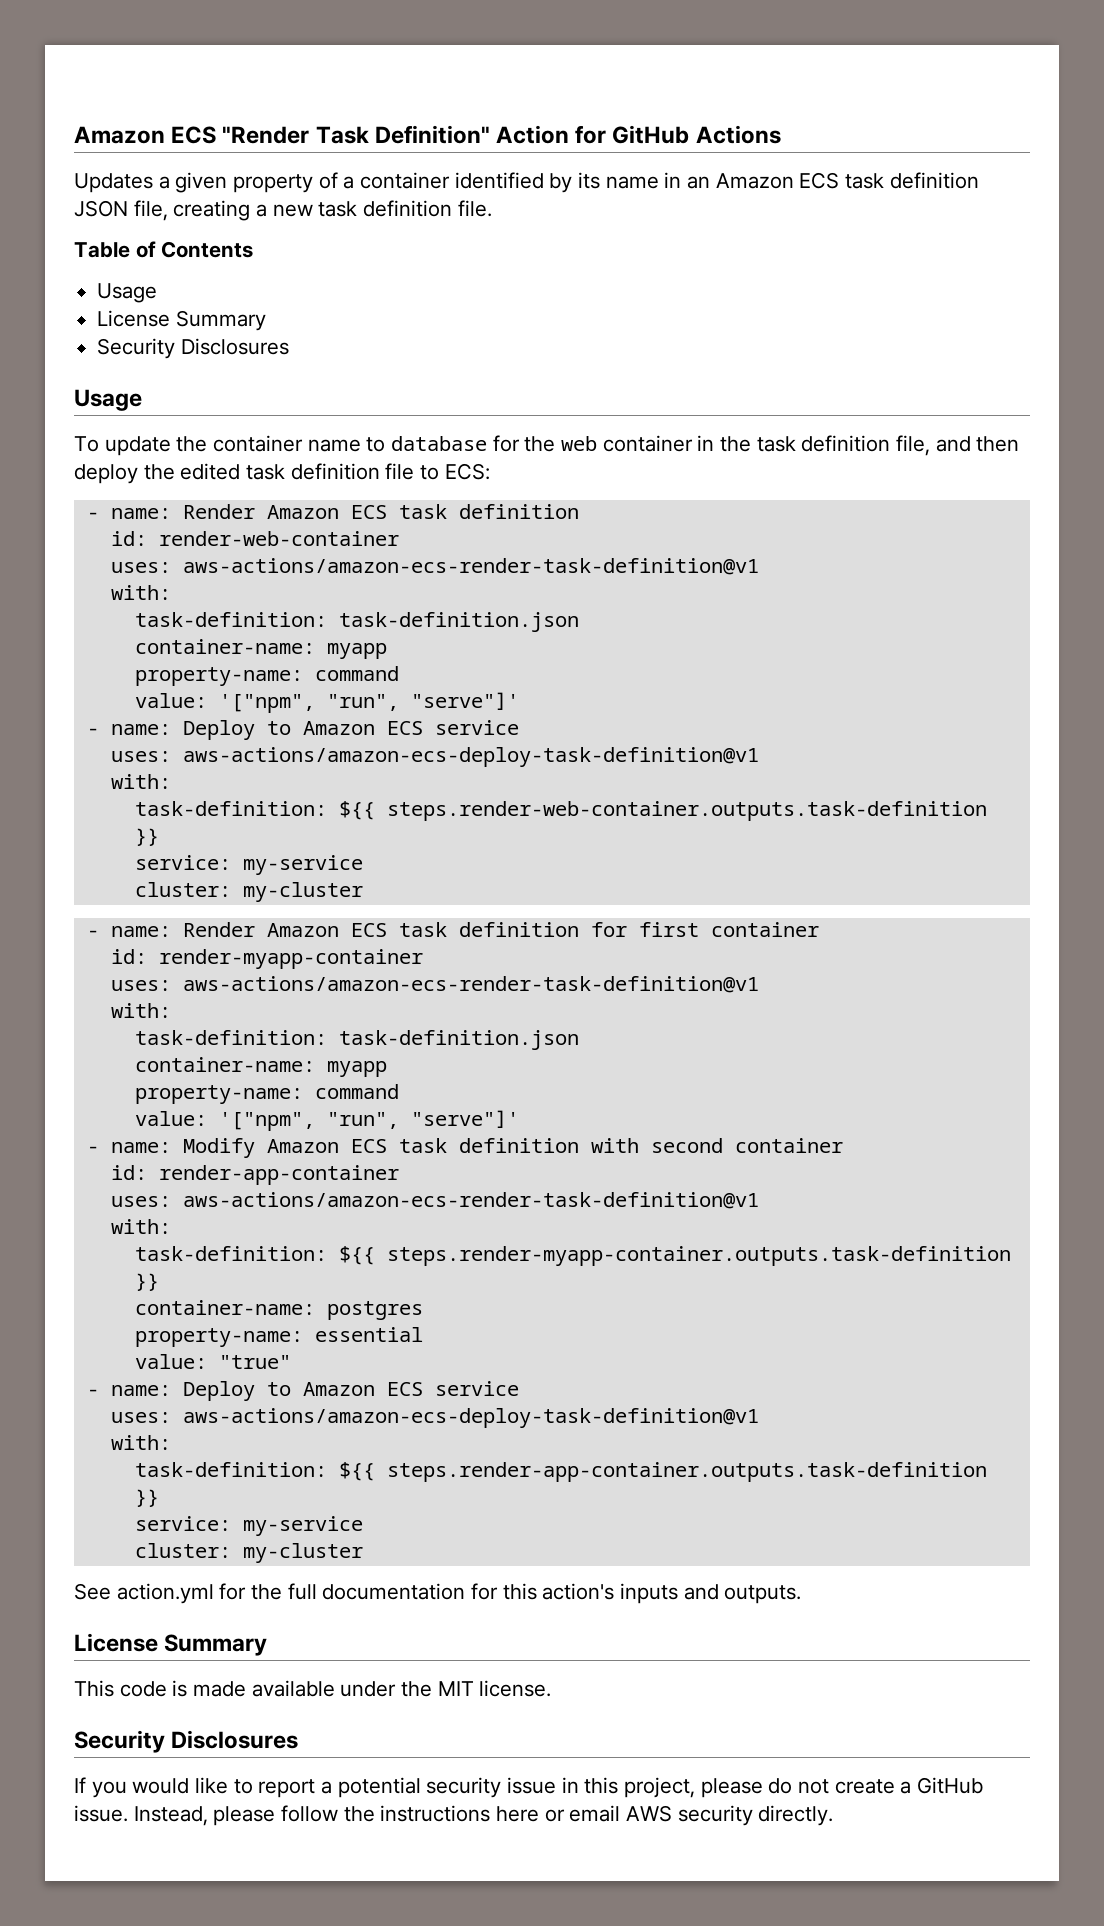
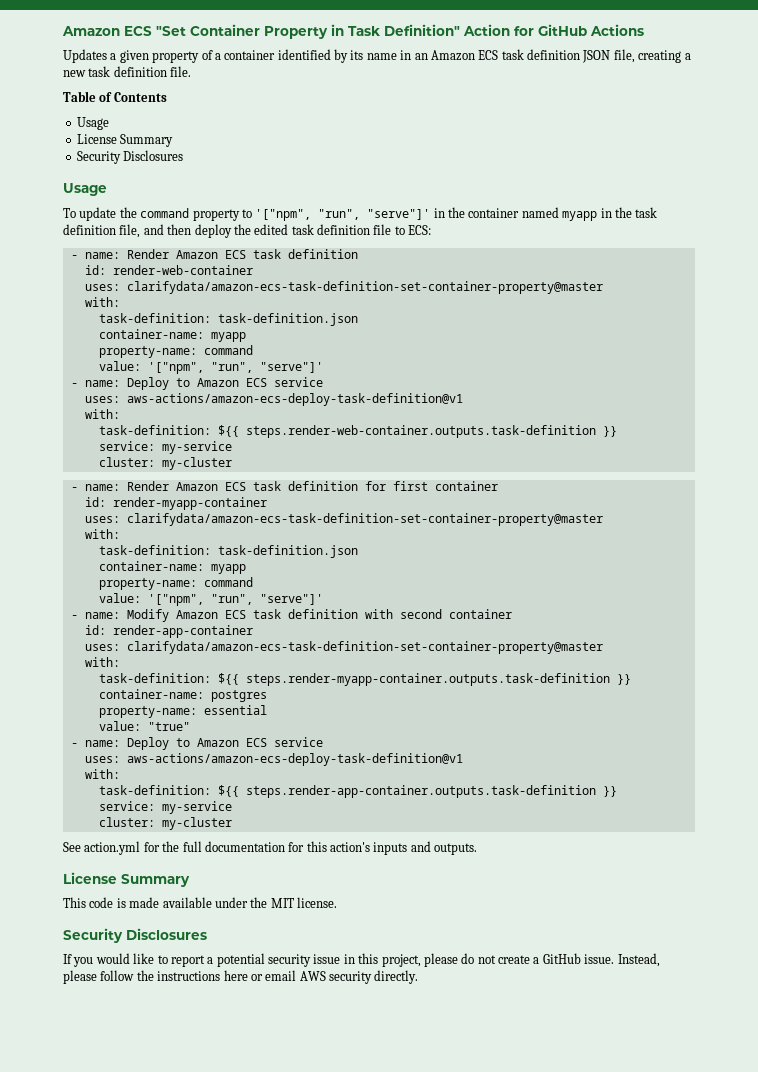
[74,126,310,144] Amazon ECS "Render -> [62,24,344,39] Amazon ECS "Set Container Property in
[213,435,693,452] container name to database for the web container -> [140,207,598,221] command property to '["npm", "run", "serve"]' in the container named myapp
[182,558,759,575] aws-actions/amazon-ecs-render-task-definition@v1 -> [126,281,603,294] clarifydata/amazon-ecs-task-definition-set-container-property@master
[182,976,759,993] aws-actions/amazon-ecs-render-task-definition@v1 -> [126,513,603,526] clarifydata/amazon-ecs-task-definition-set-container-property@master
[182,1192,759,1209] aws-actions/amazon-ecs-render-task-definition@v1 -> [126,641,603,654] clarifydata/amazon-ecs-task-definition-set-container-property@master

